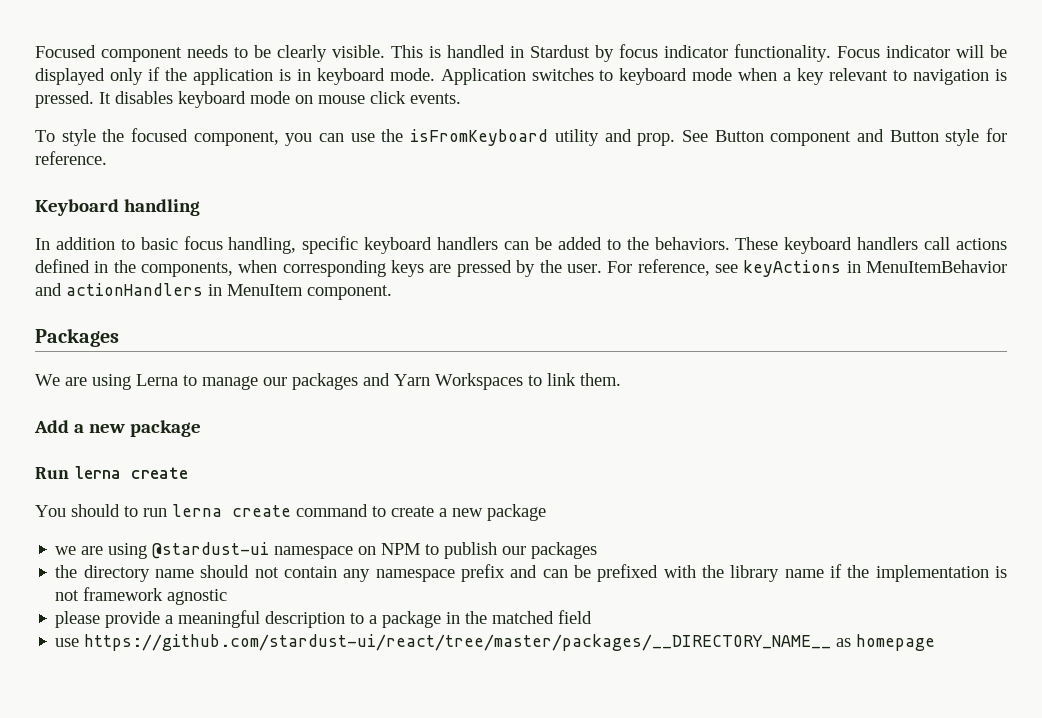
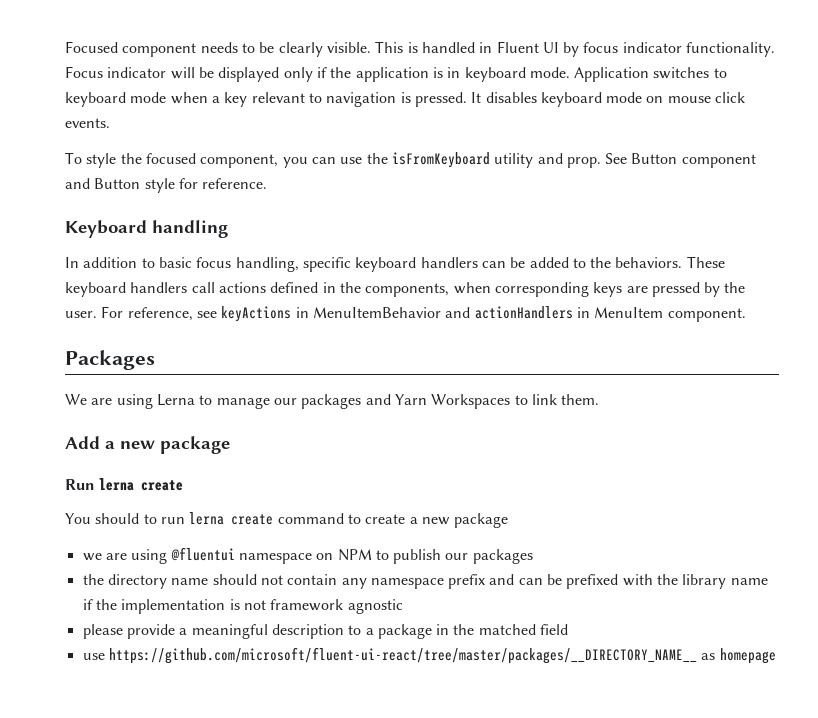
[530,45,590,58] Stardust -> [496,41,559,53] Fluent UI
[152,542,270,559] @stardust-ui -> [170,547,235,561] @fluentui
[84,634,832,651] https://github.com/stardust-ui/react/tree/master/packages/__DIRECTORY_NAME__ -> [108,647,697,664] https://github.com/microsoft/fluent-ui-react/tree/master/packages/__DIRECTORY_NAME__

